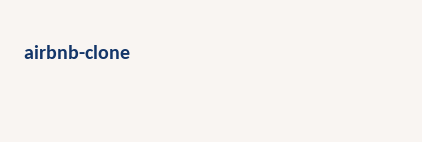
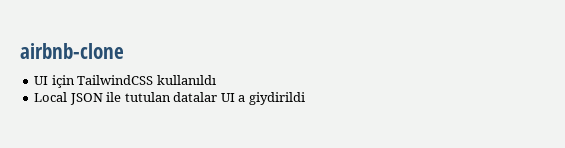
(130, 52) none -> [34,75,216,88] [34,92,305,105] // UI için TailwindCSS kullanıldı // Local JSON ile tutulan datalar UI a giydirildi

